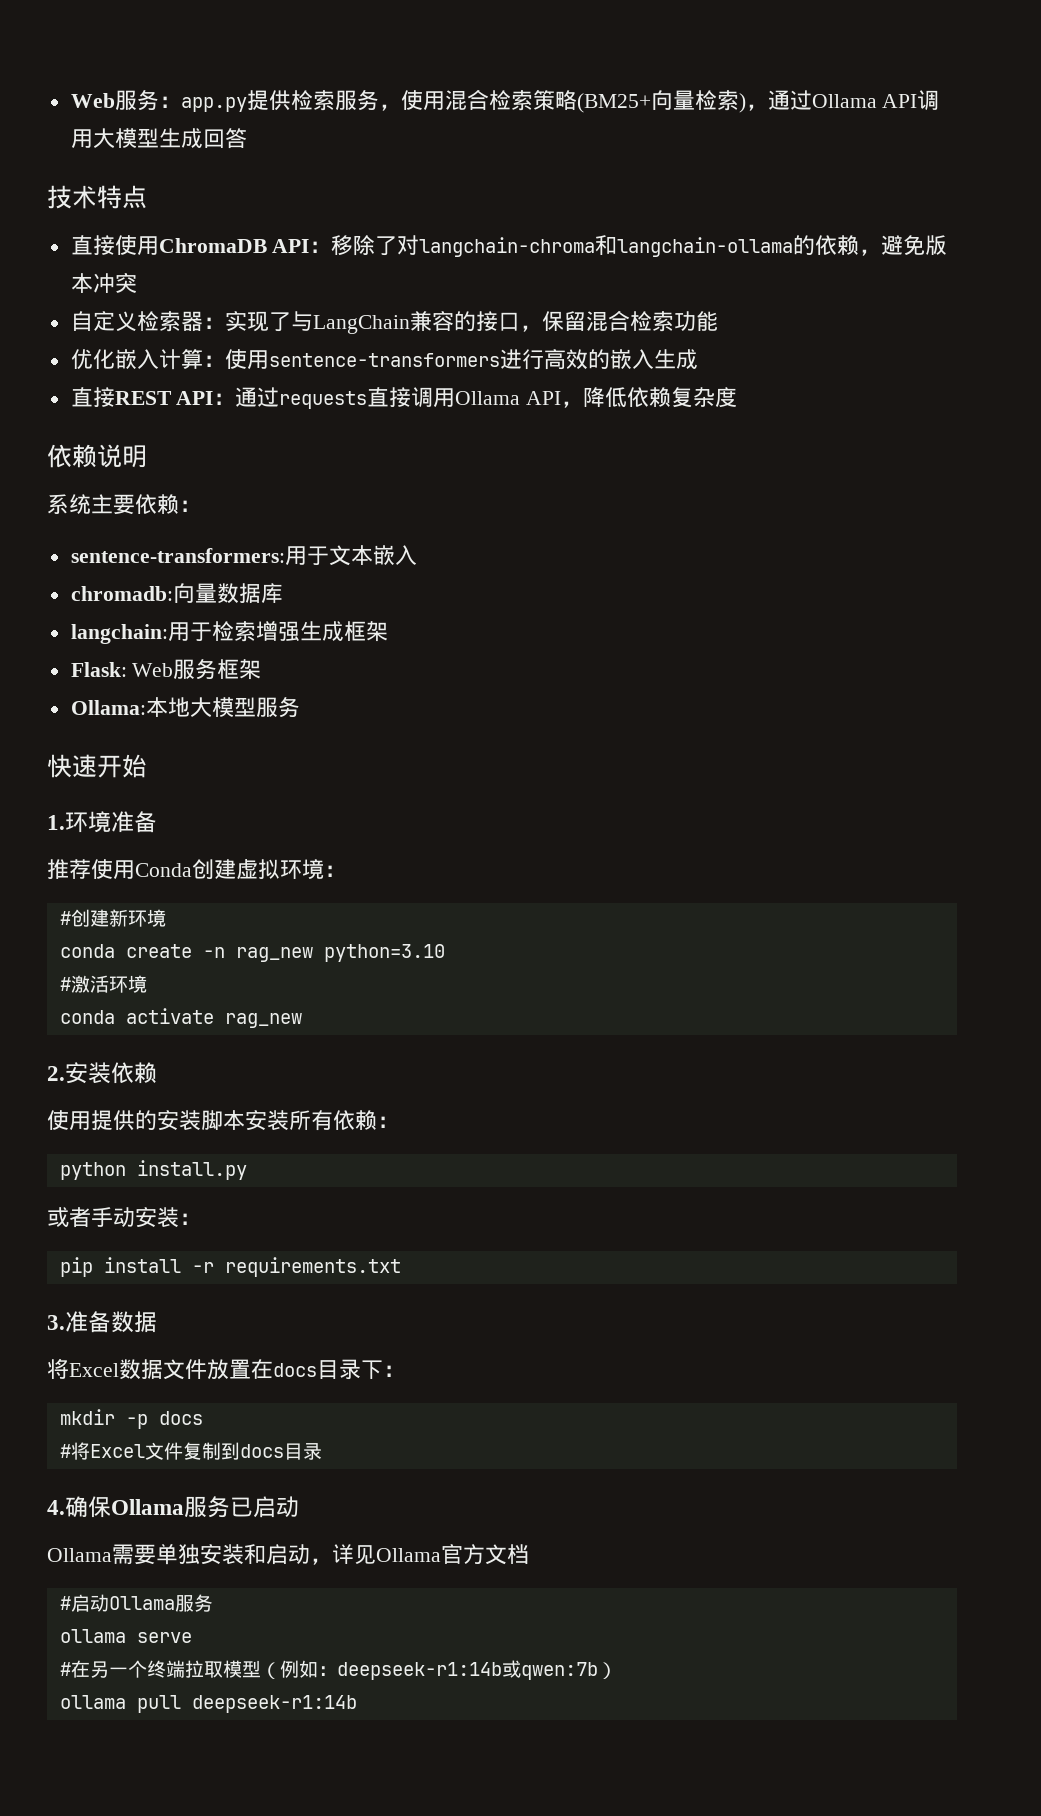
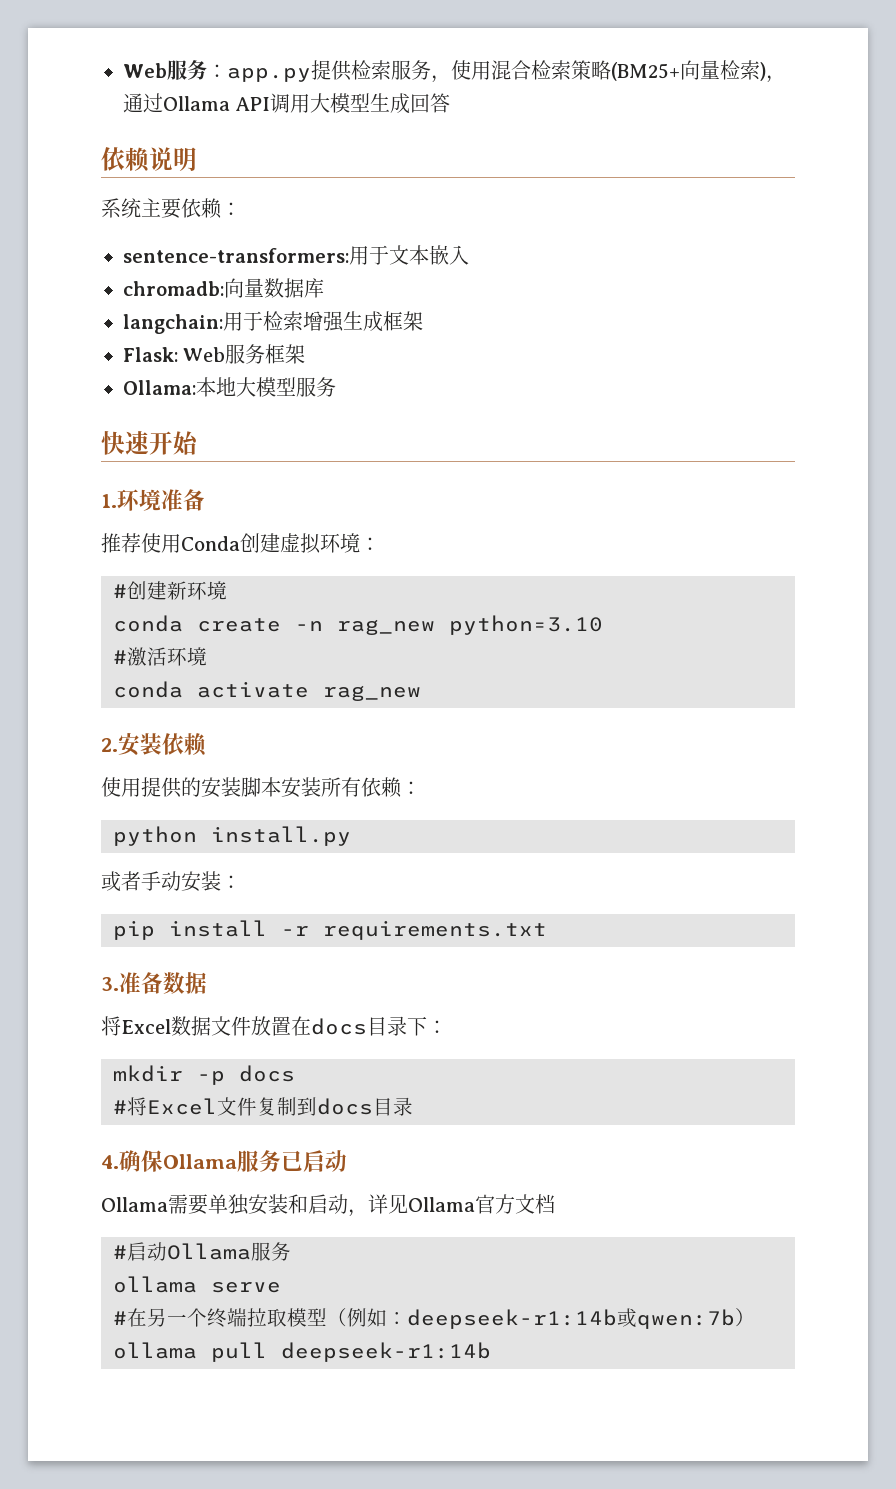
[47,185,147,209] [70,235,948,257] [70,272,137,293] [70,310,718,334] [70,349,698,370] [70,387,738,409] // 技术特点 // 直接使用ChromaDB API：移除了对langchain-chroma和langchain-ollama的依赖，避免版本冲突 // 自定义检索器：实现了与LangChain兼容的接口，保留混合检索功能 // 优化嵌入计算：使用sentence-transformers进行高效的嵌入生成 // 直接REST API：通过requests直接调用Ollama API，降低依赖复杂度 -> (451, 103) none

